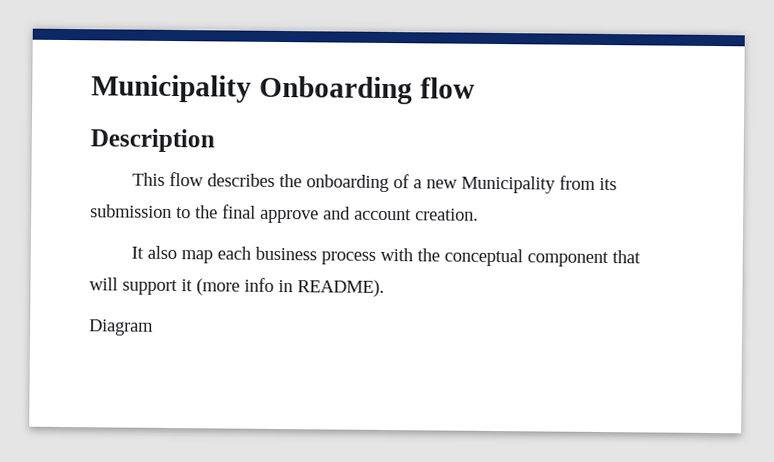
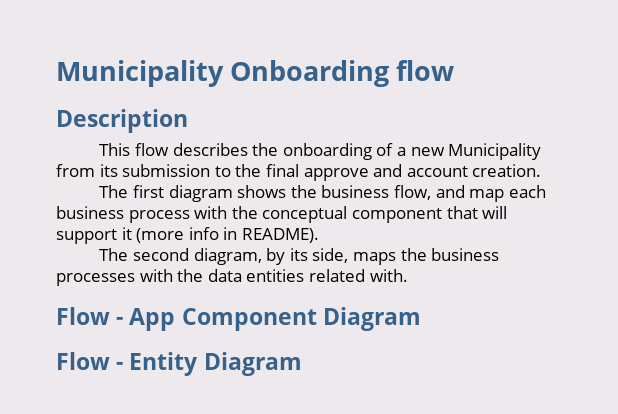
[131,245,178,260] It also -> [99,185,465,202] The first diagram shows the business flow, and
(385, 288) none -> [99,248,500,265] [56,269,408,286] [56,307,421,331] [56,352,199,376] The second diagram, by its side, maps the business processes with the data entities related with. // Flow - App Component Diagram // Flow - Entity

